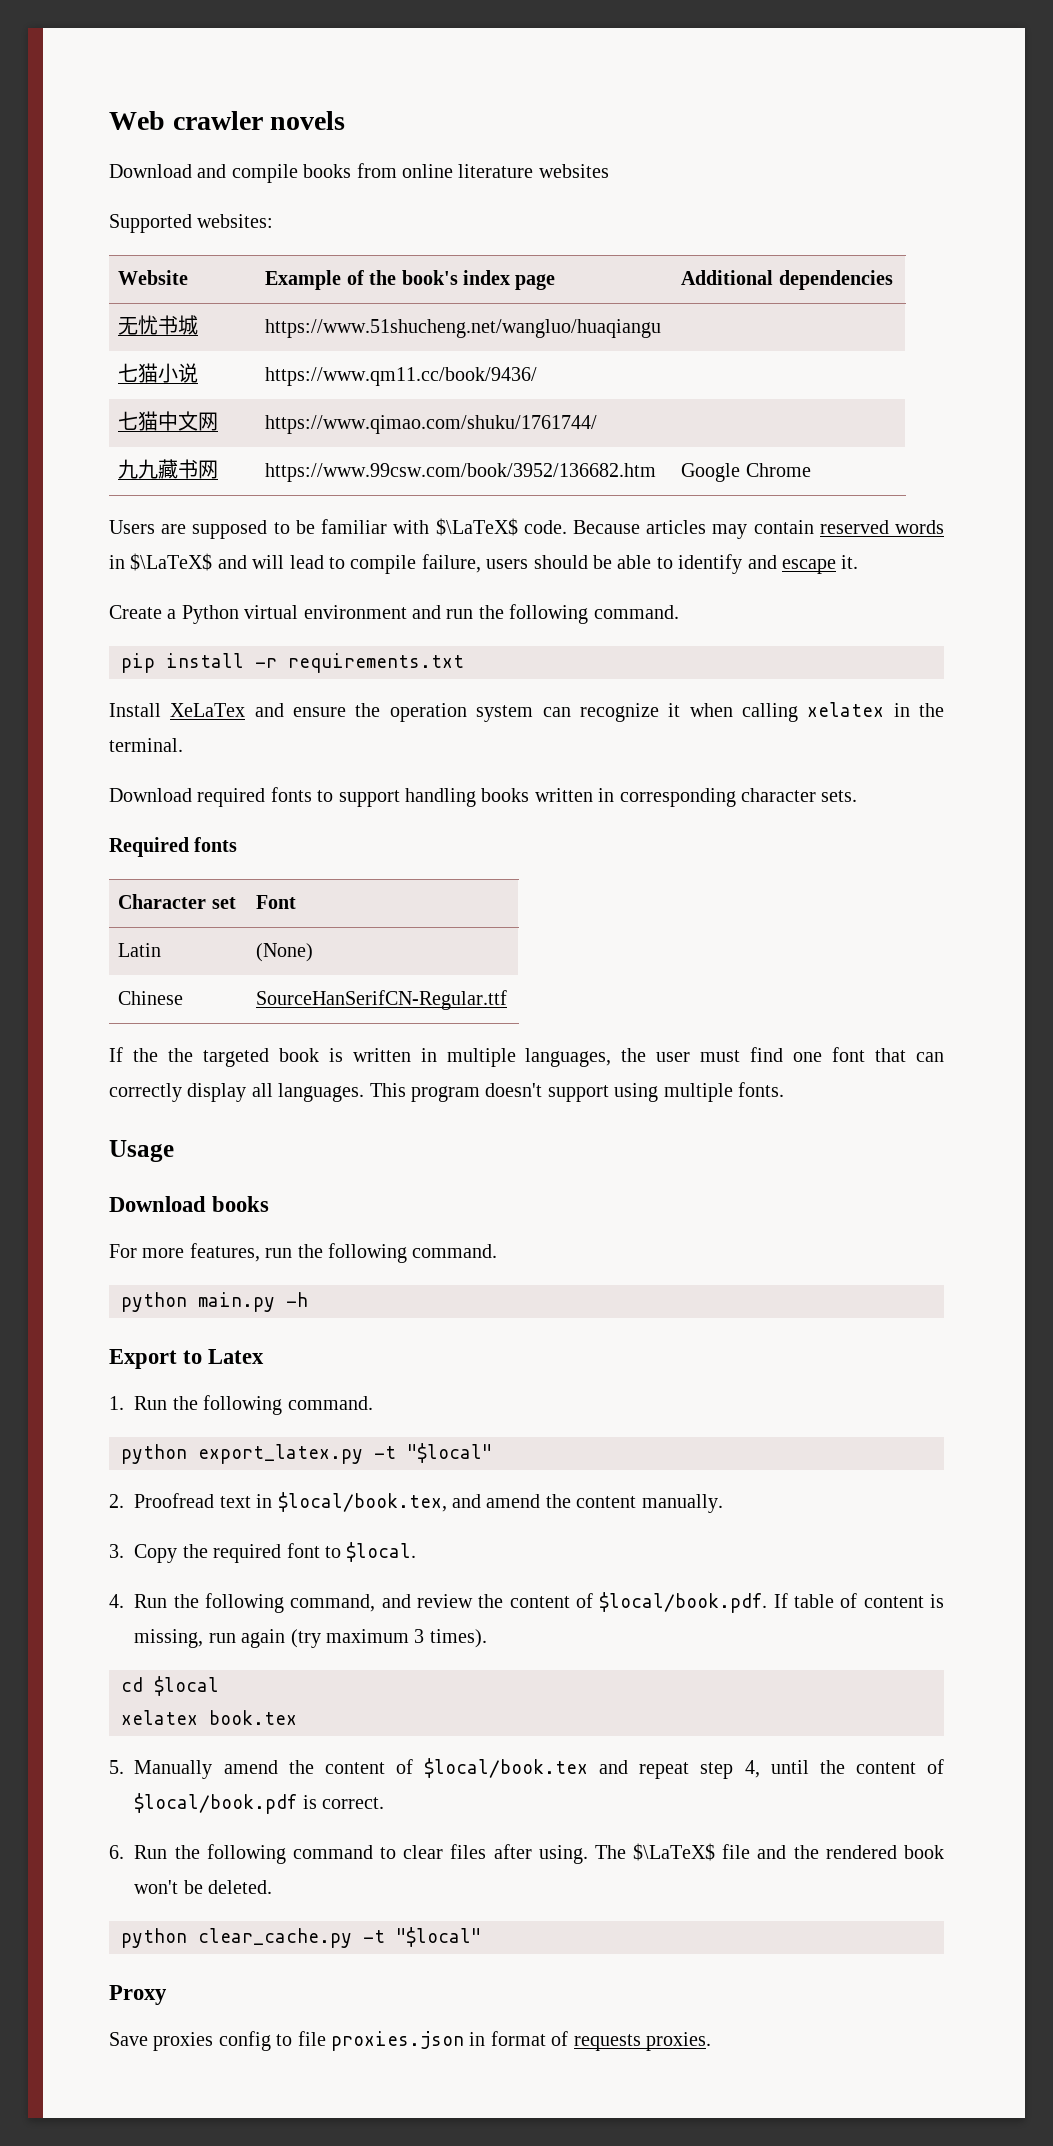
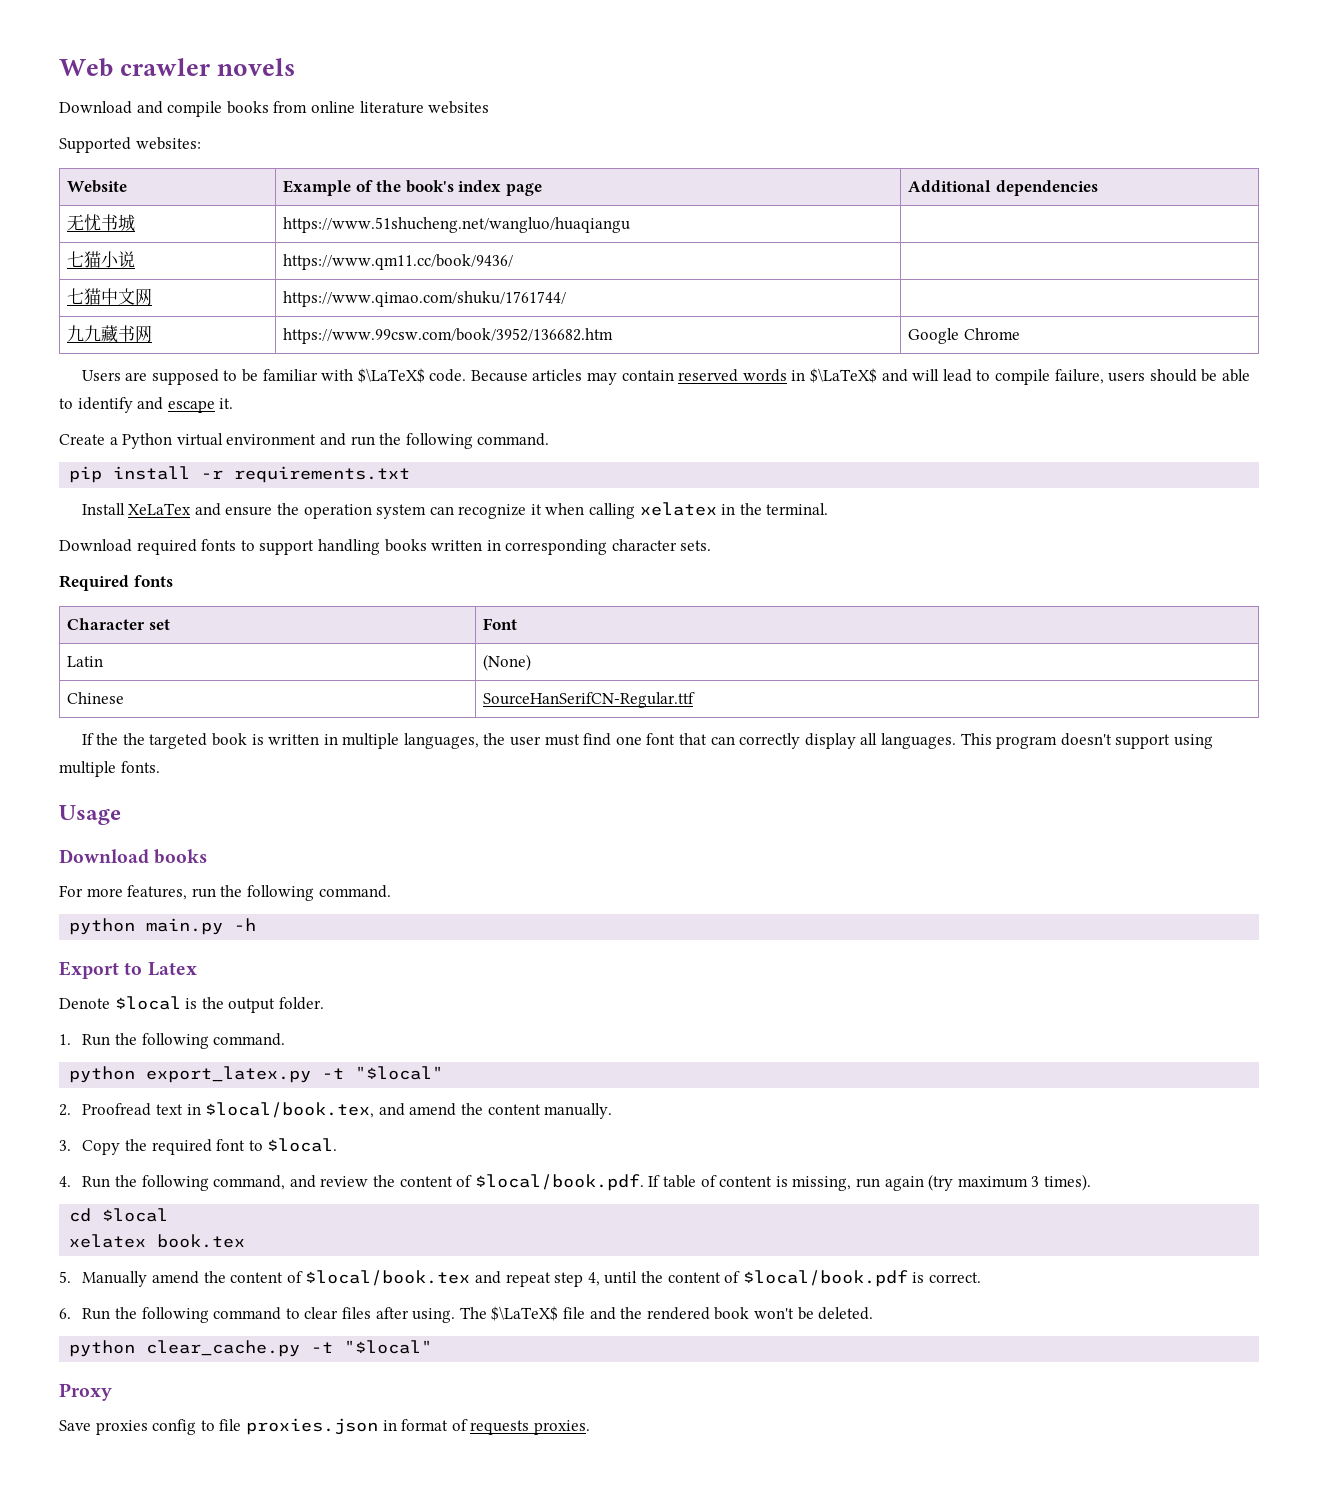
(265, 1356) none -> [59,996,324,1013] // Denote $local is the output folder.

